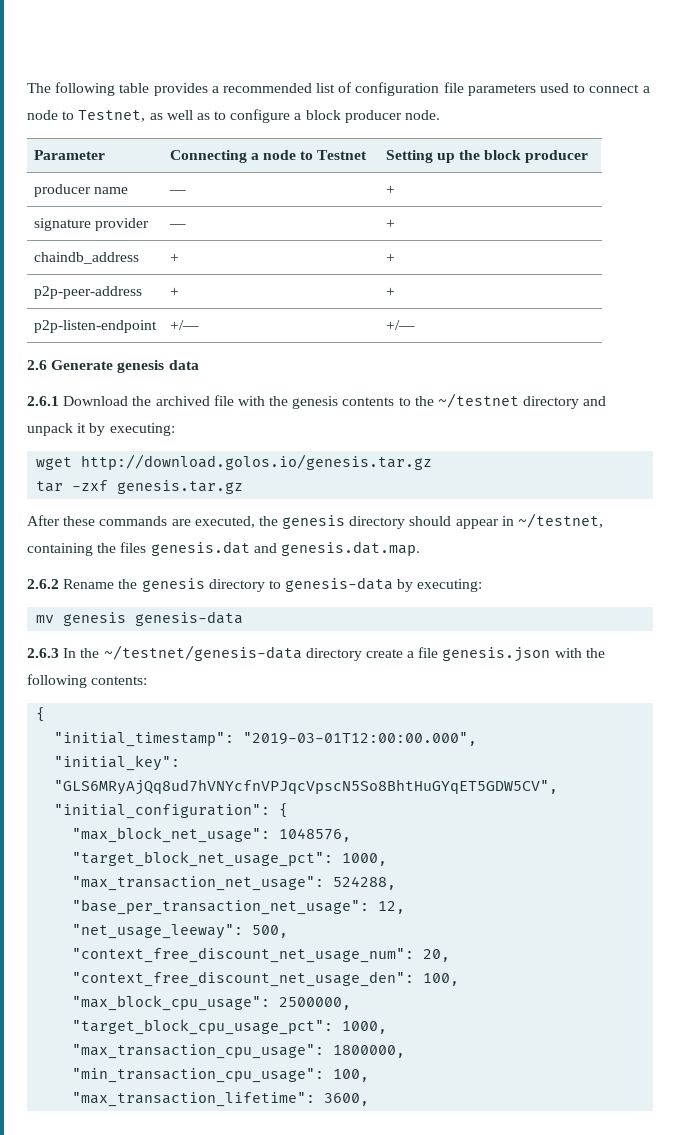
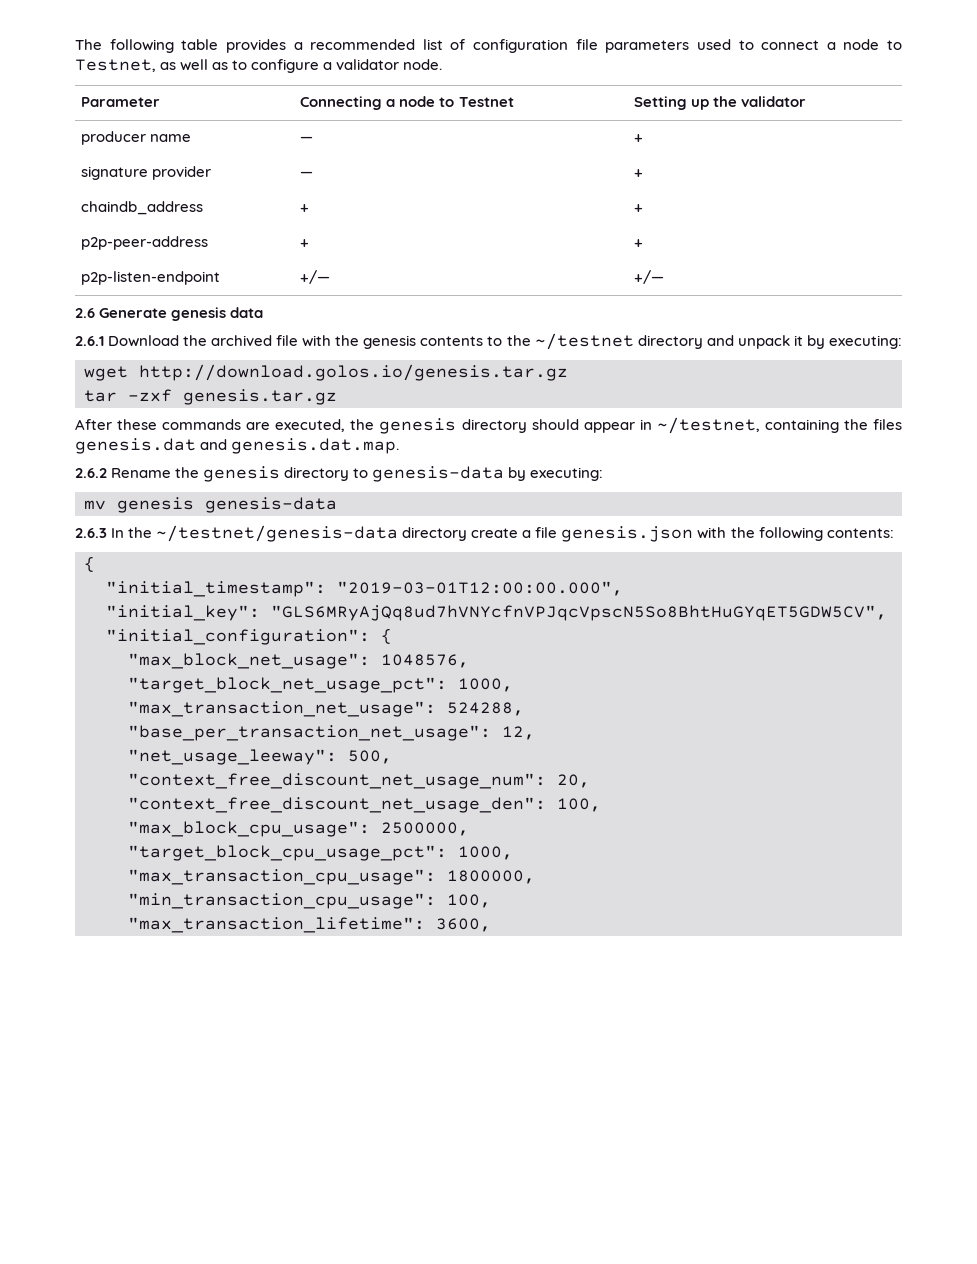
[305,110,402,123] block producer -> [336,59,400,70] validator
[484,150,589,163] block producer -> [741,96,807,107] validator

